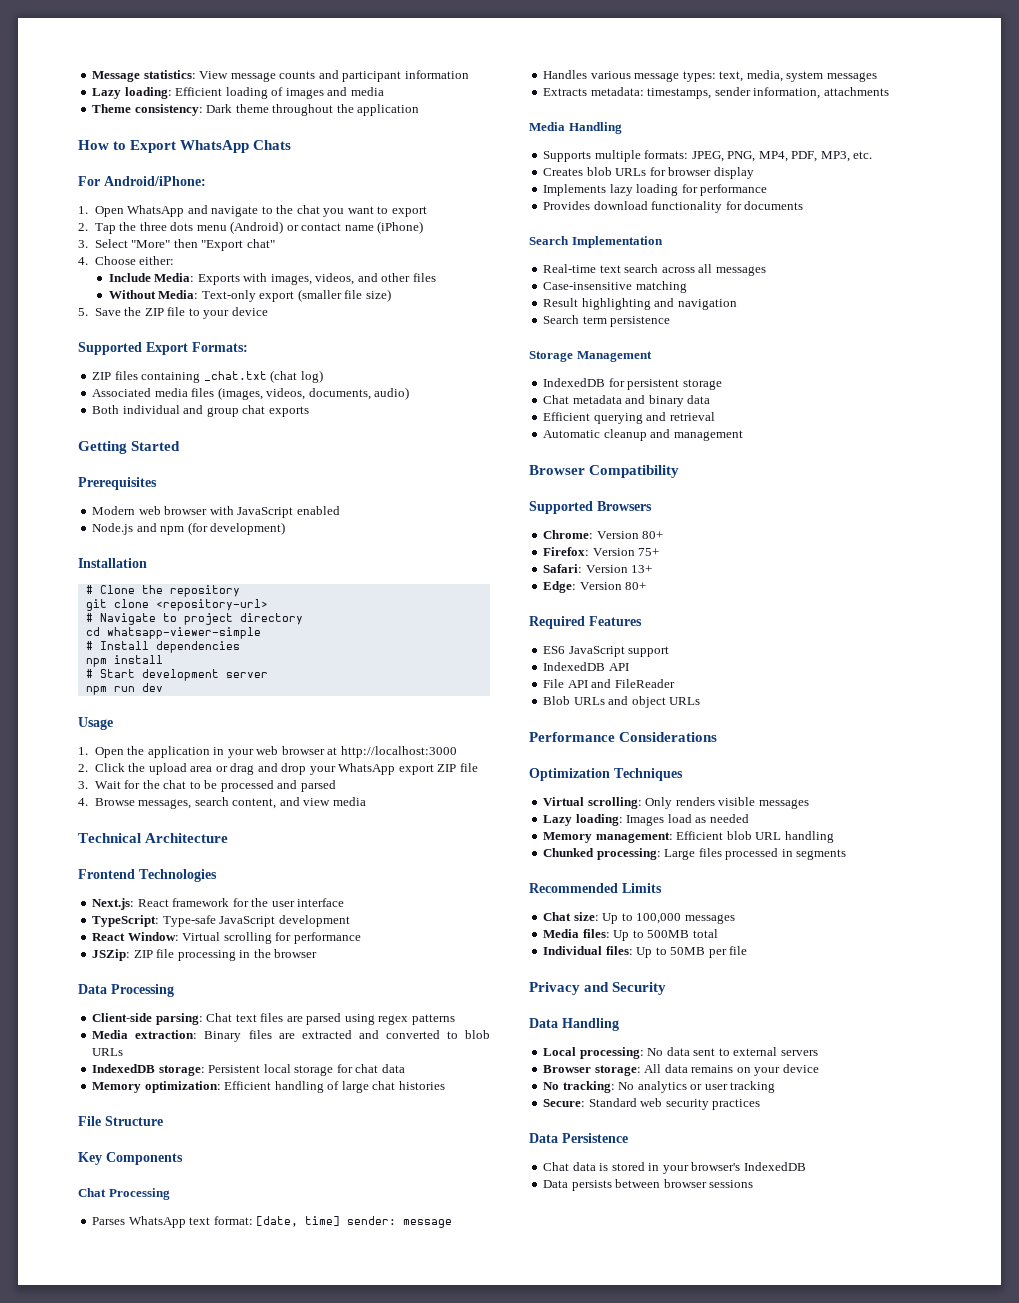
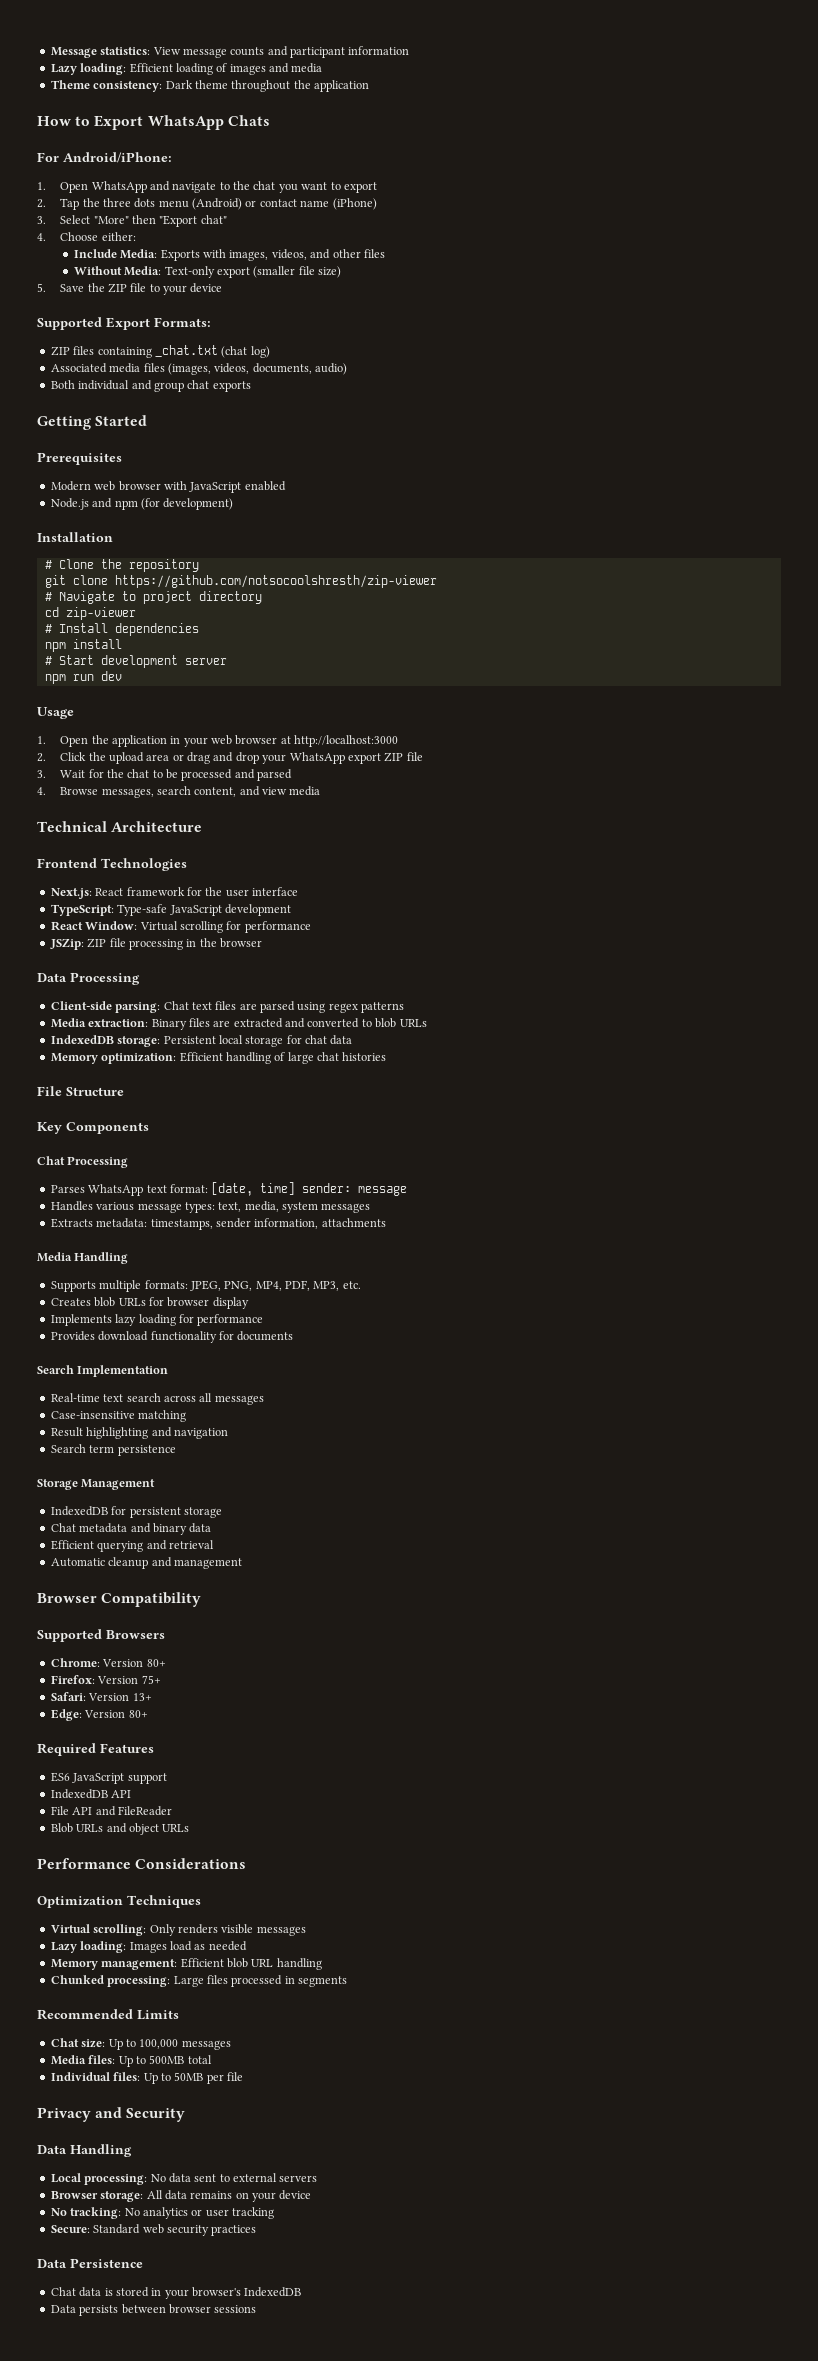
[155,599,268,611] <repository-url> -> [114,575,437,588] https://github.com/notsocoolshresth/zip-viewer
[106,627,261,639] whatsapp-viewer-simple -> [65,607,136,620] zip-viewer

